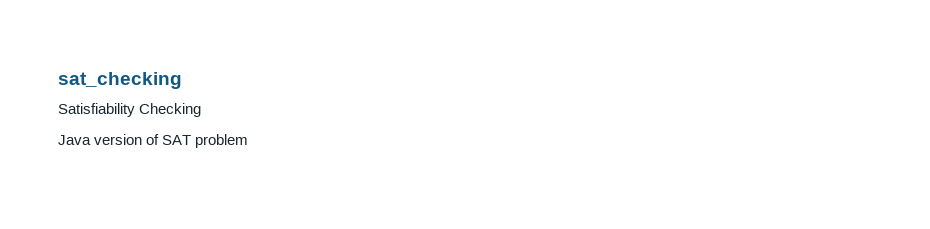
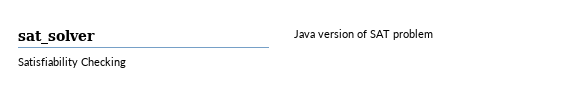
[58,72,182,89] sat_checking -> [18,30,95,44] sat_solver

